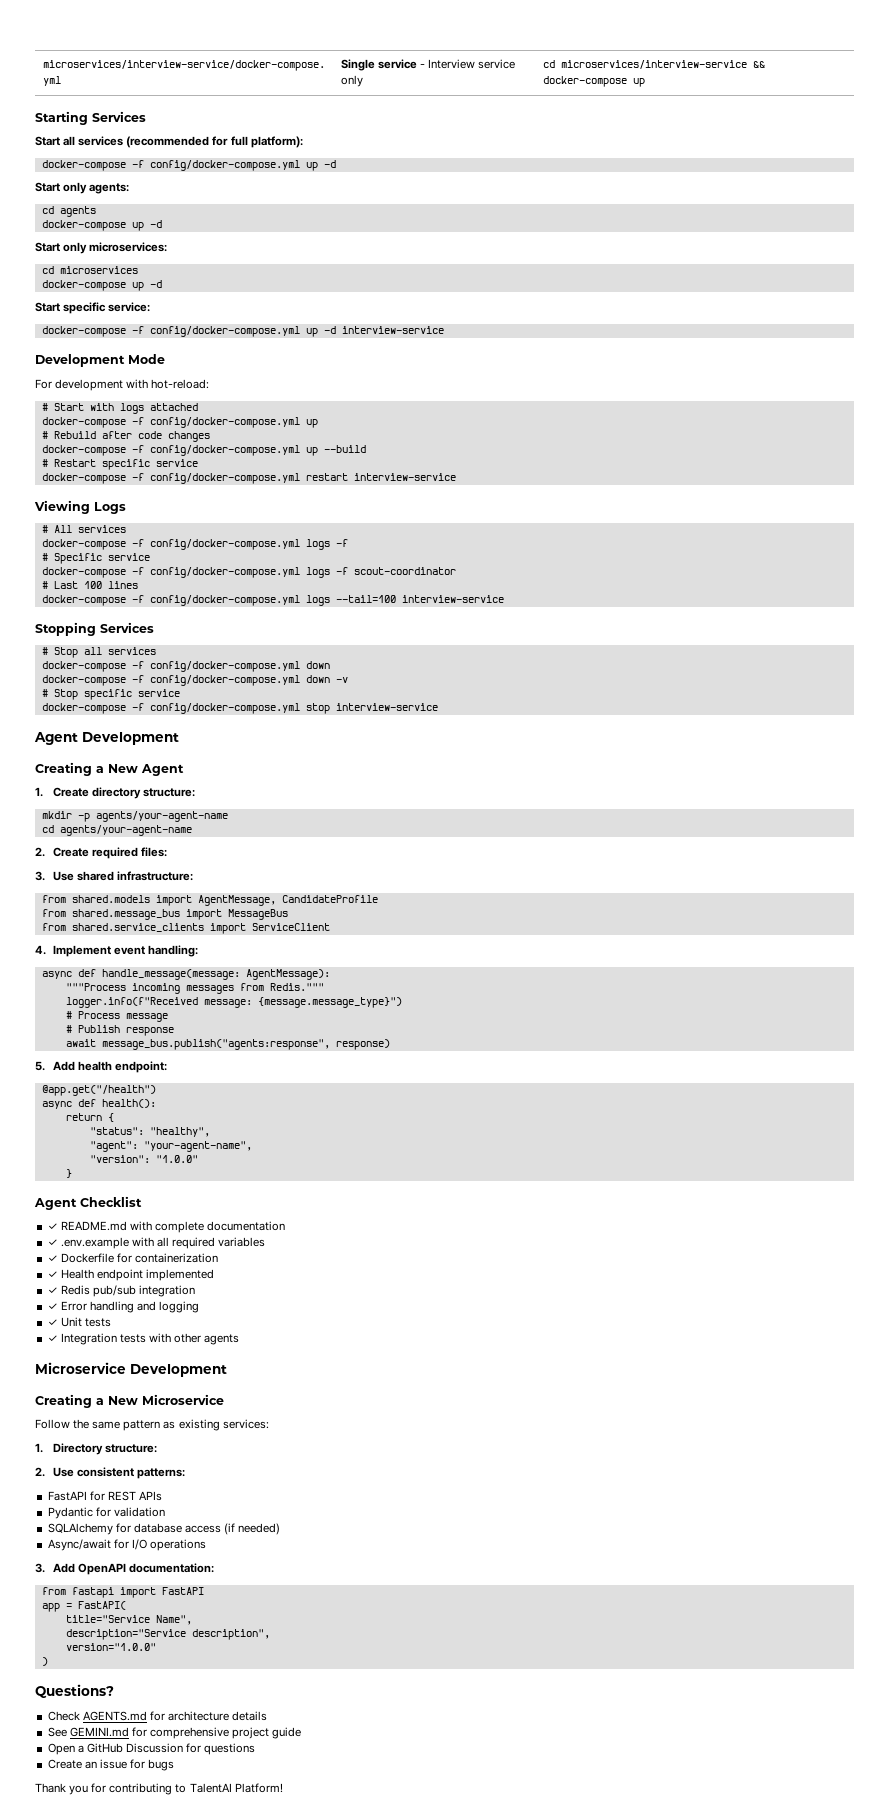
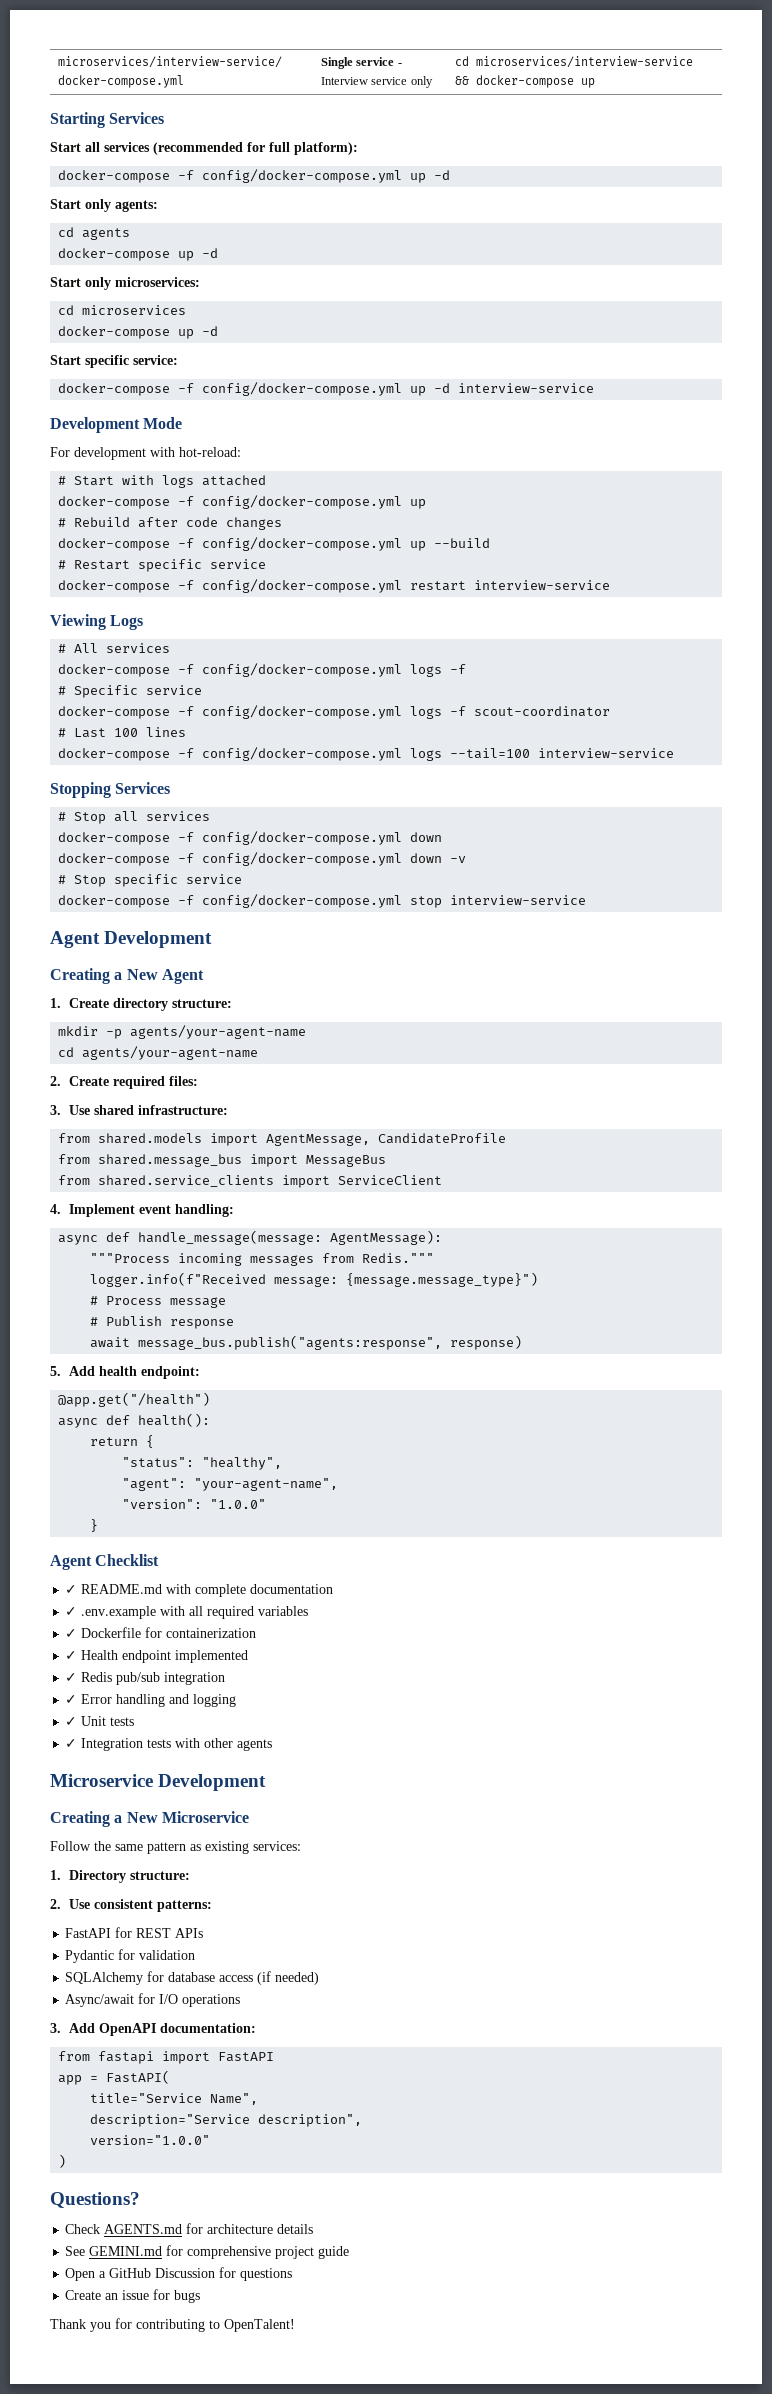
[189,1783,283,1793] TalentAI Platform! -> [224,2319,295,2332] OpenTalent!

